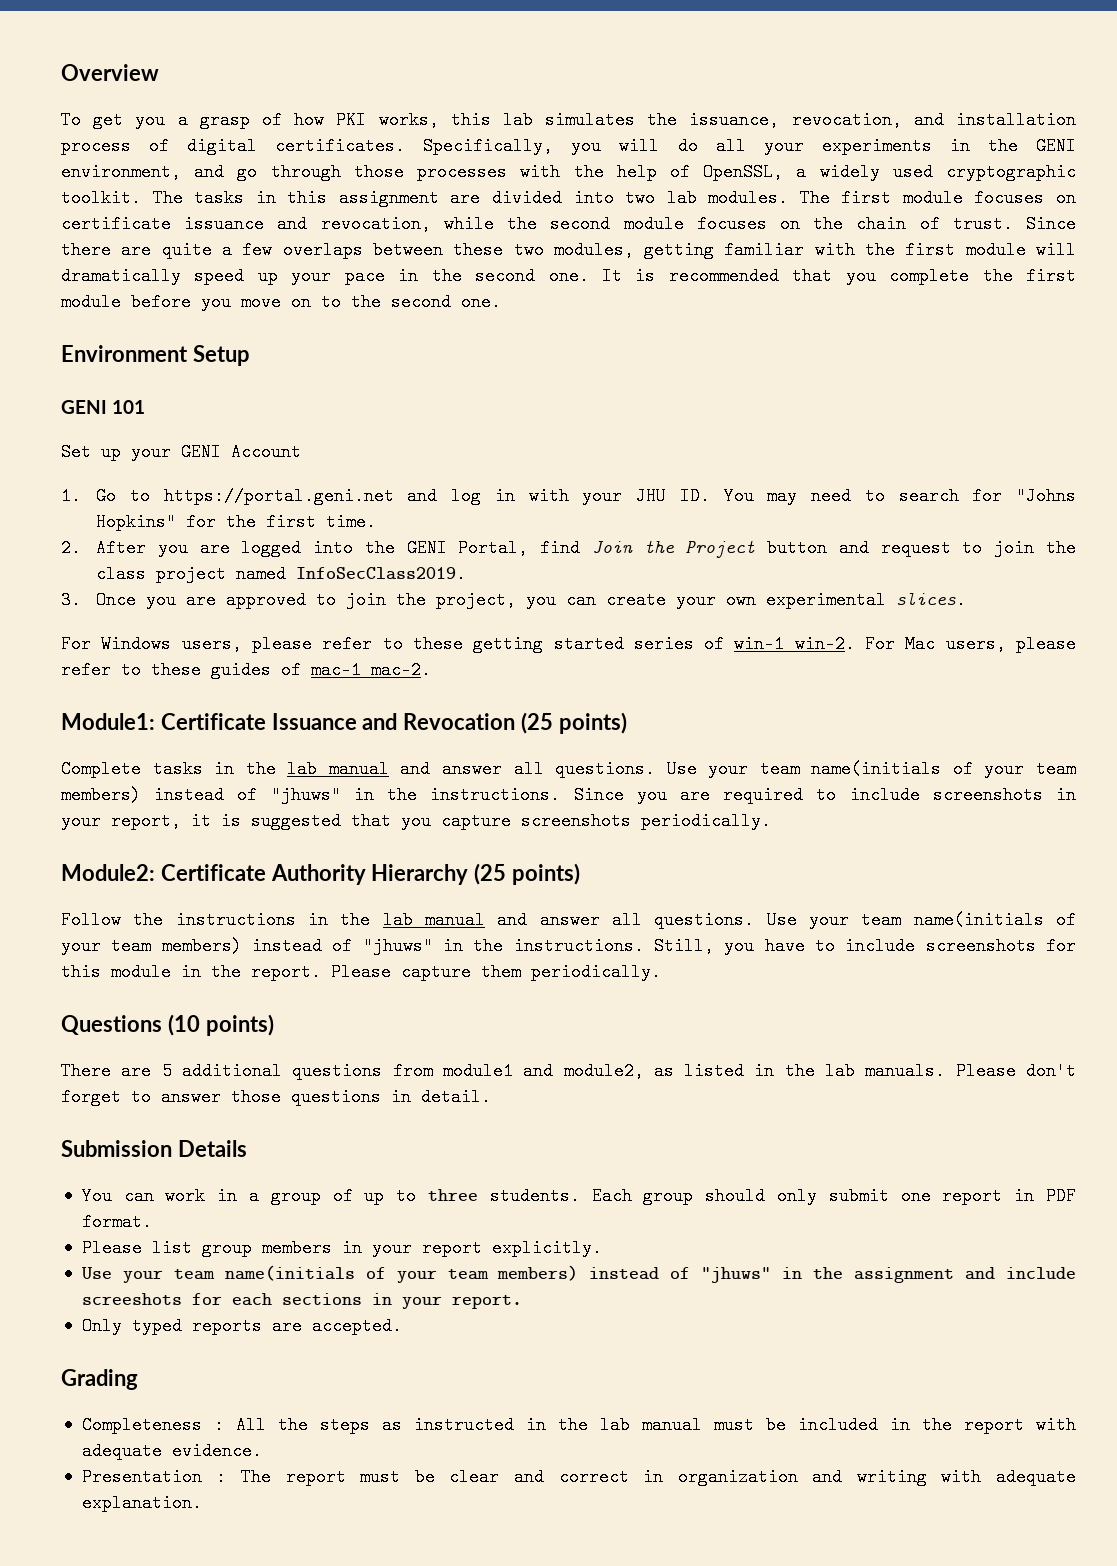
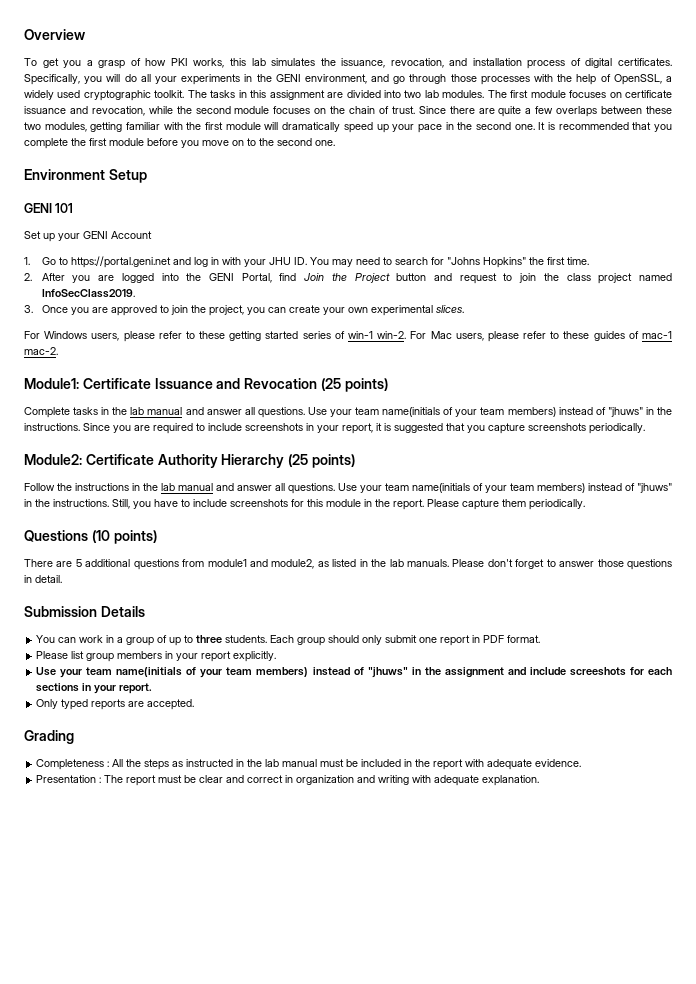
[186,513,217,531] for -> (526, 262) none

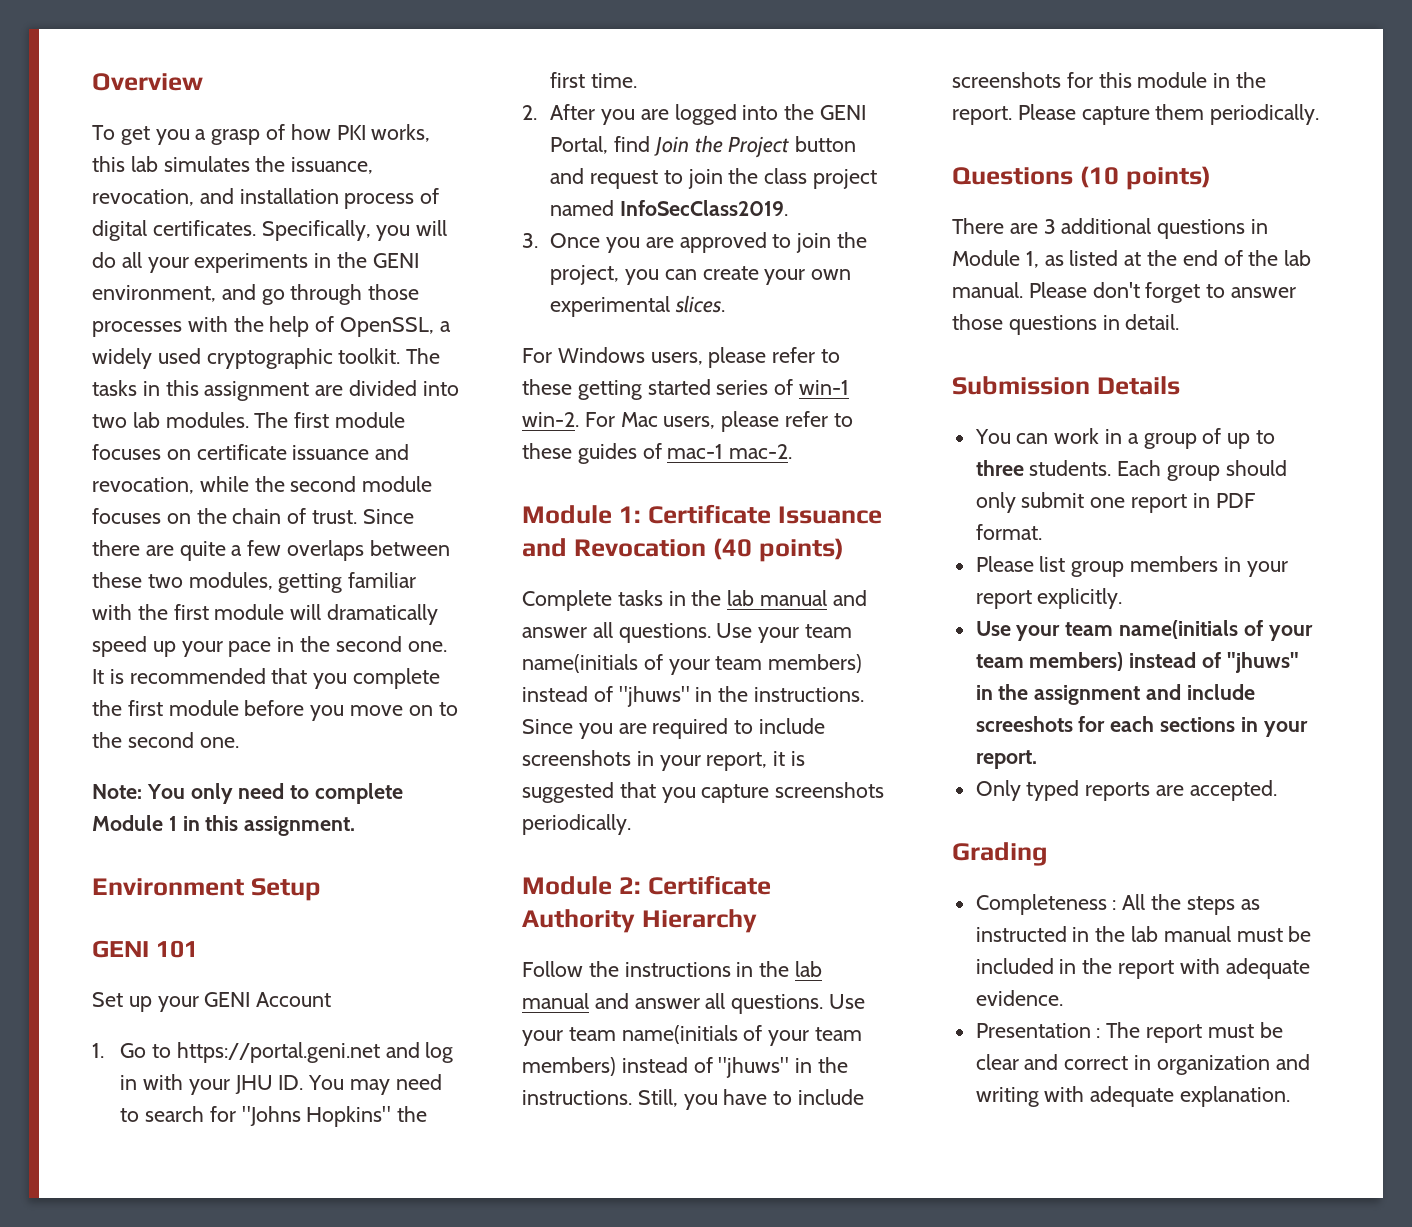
(335, 143) none -> [92,783,403,804] [92,815,356,836] // Note: You only need to complete Module 1 in this assignment.
[24,378,79,389] Module1: -> [522,505,641,524] Module 1:
[320,378,341,391] (25 -> [712,538,752,560] (40
[24,454,82,465] Module2: -> [522,876,641,895] Module 2:
[288,454,355,468] (25 points) -> (757, 921) none
[75,559,82,567] 5 -> [1043,219,1056,234] 3
[182,559,450,569] from module1 and module2, as listed in the lab manuals. -> [1251,219,1269,234] [952,250,1312,268] [952,282,1023,298] in Module 1, as listed at the end of the lab manual.

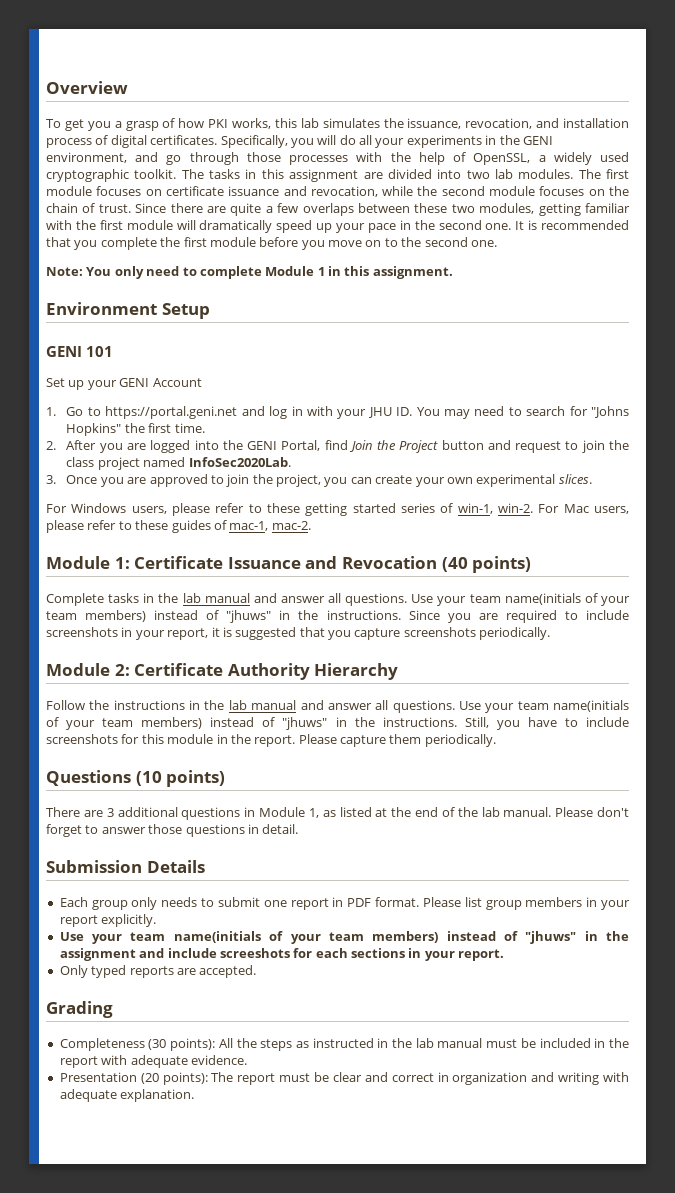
[619,200,788,216] InfoSecClass2019. -> [188,457,291,467] InfoSec2020Lab.
[799,380,850,395] win-1 -> [457,503,493,514] win-1,
[667,444,724,459] mac-1 -> [229,521,269,531] mac-1,
[974,428,1276,449] [975,460,1287,481] [975,492,1016,513] You can work in a group of up to three students. Each group should only -> [59,897,215,910] Each group only needs to
(1042, 532) // -> (420, 902) none
[1112,900,1117,910] : -> [148,1038,216,1051] (30 points):
[1096,1028,1101,1038] : -> [140,1072,208,1085] (20 points):

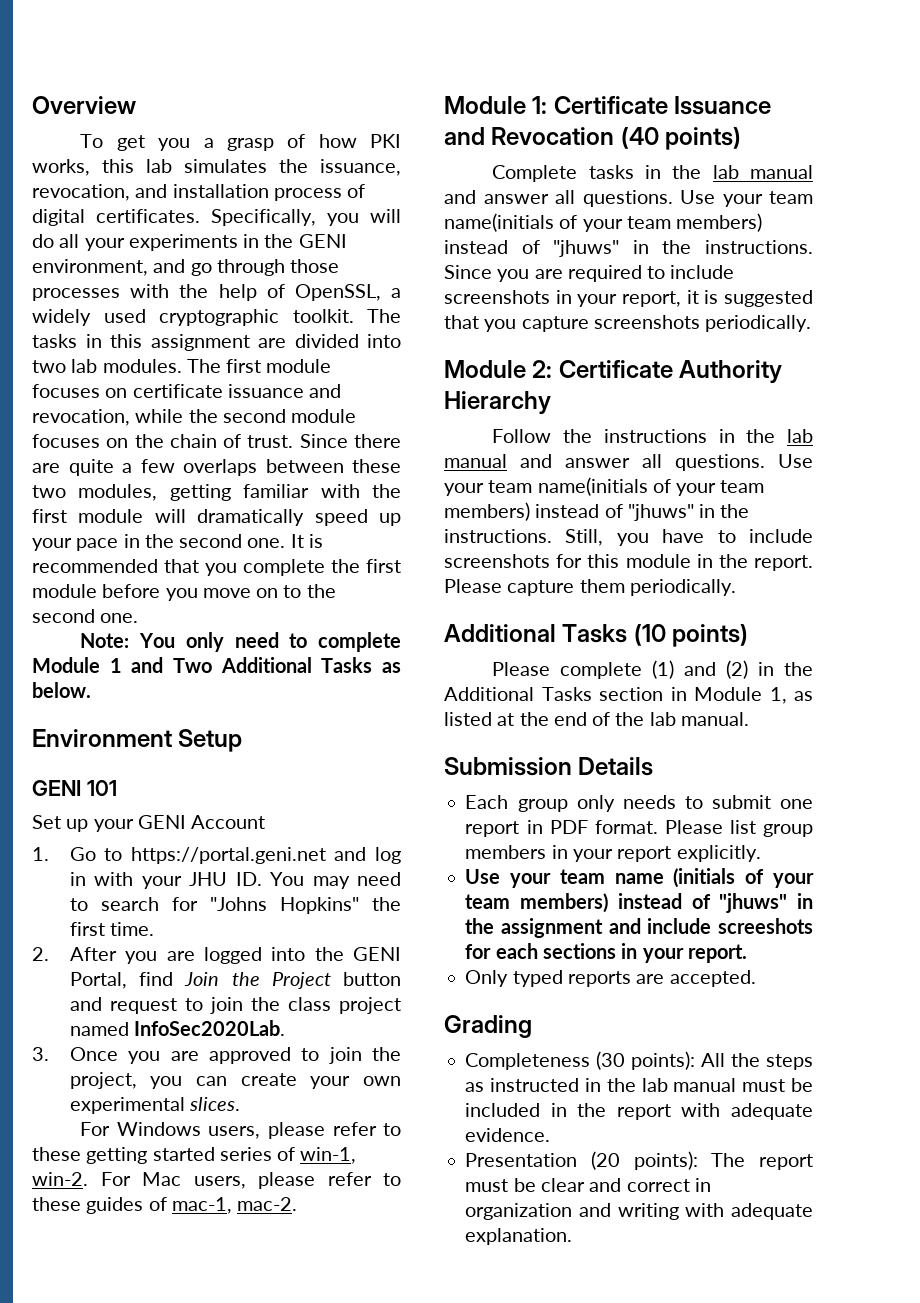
[328,266,453,279] in this assignment. -> [131,657,401,673] [32,682,91,698] and Two Additional Tasks as below.
[46,770,131,786] Questions -> [444,624,628,643] Additional Tasks
[46,807,241,820] There are 3 additional questions -> [492,660,813,679] [444,687,663,701] Please complete (1) and (2) in the Additional Tasks section
[555,807,629,817] [46,824,299,837] Please don't forget to answer those questions in detail. -> (749, 719) none
[173,931,261,943] name(initials -> [614,868,736,888] name (initials

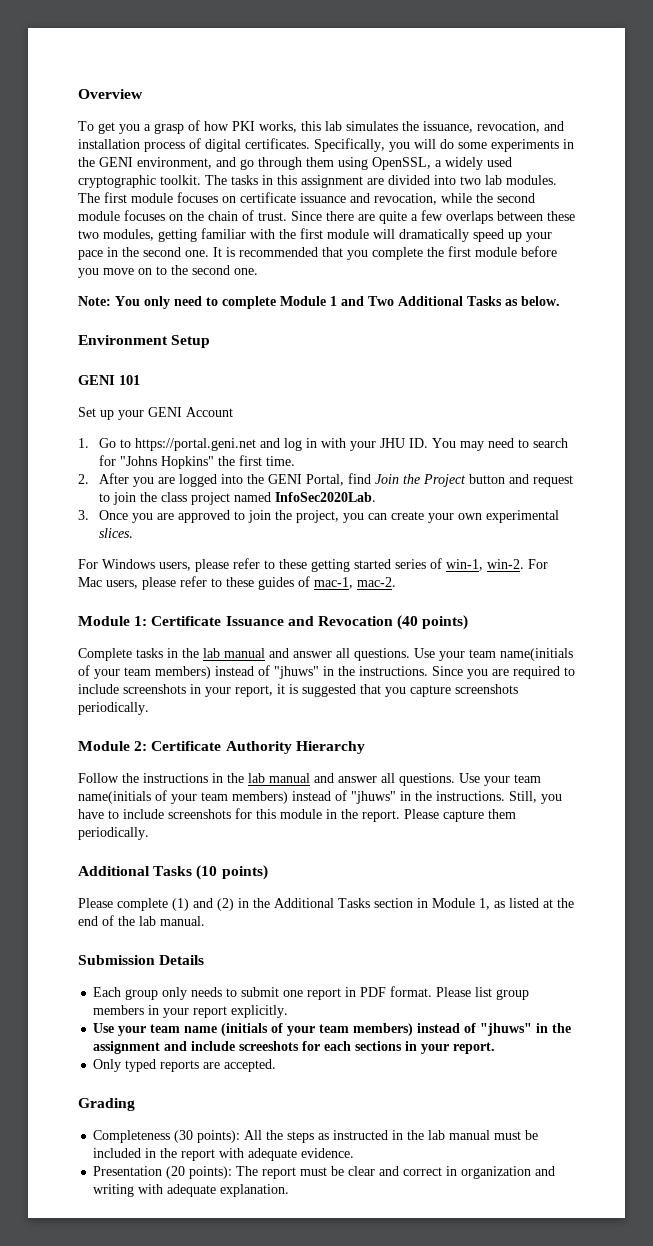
[59,234,125,251] all your -> [458,142,487,149] some
[290,259,340,273] [32,284,285,301] those processes with the help of -> [306,157,368,170] them using

